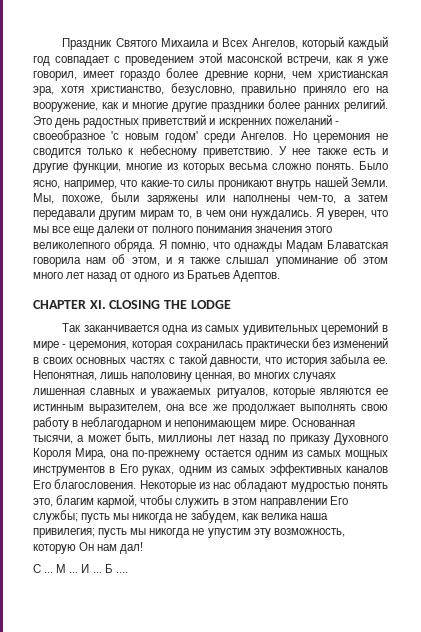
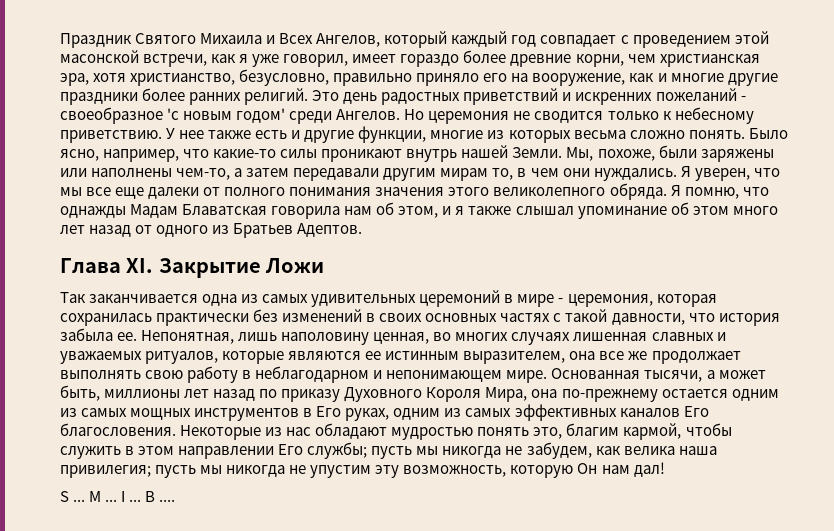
[33,300,231,309] CHAPTER XI. CLOSING THE LODGE -> [60,258,325,278] Глава XI. Закрытие Ложи
[33,564,41,573] С -> [60,491,69,502] S
[81,564,113,573] И ... Б -> [121,491,156,502] I ... B

